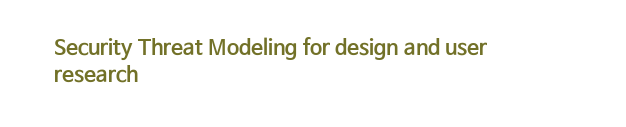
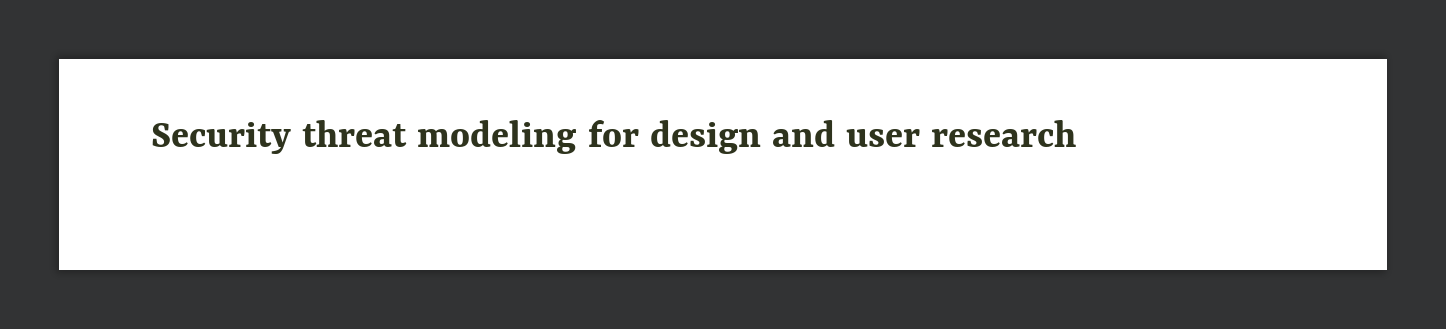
[137,37,298,60] Threat Modeling -> [302,120,577,154] threat modeling

